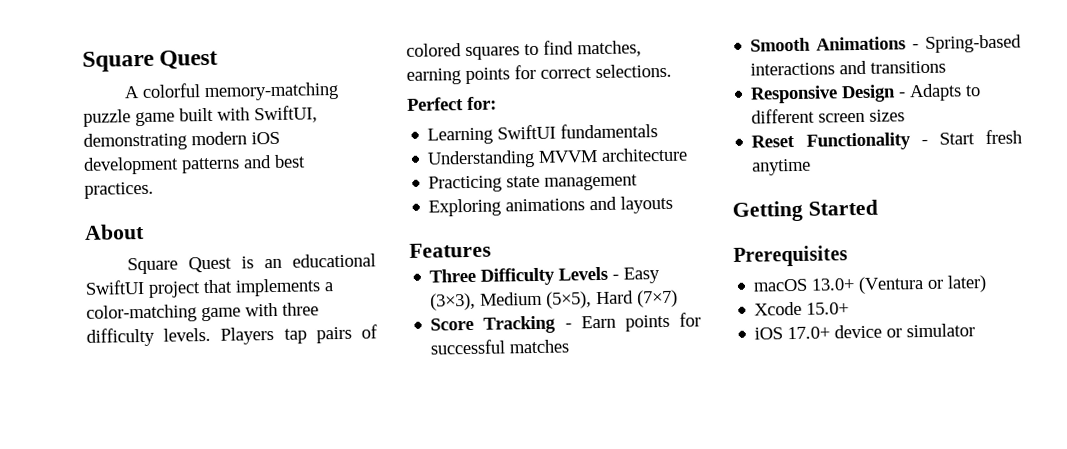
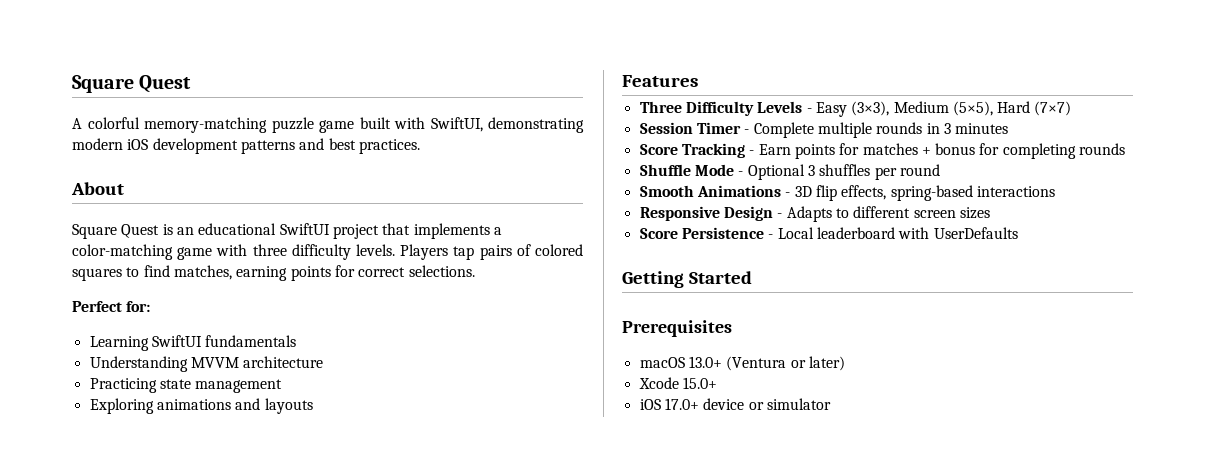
(679, 298) none -> [639,122,1009,138] // Session Timer - Complete multiple rounds in 3 minutes
[430,339,506,355] successful -> (860, 149) none
(570, 346) none -> [921,143,1126,159] [639,164,940,180] + bonus for completing rounds // Shuffle Mode - Optional 3 shuffles per round
[925,34,1022,53] Spring-based -> [794,185,973,201] 3D flip effects, spring-based
[839,60,947,75] and transitions -> (1055, 191) none
[751,129,1022,151] [752,158,812,176] Reset Functionality - Start fresh anytime -> [639,227,1018,239] Score Persistence - Local leaderboard with UserDefaults

